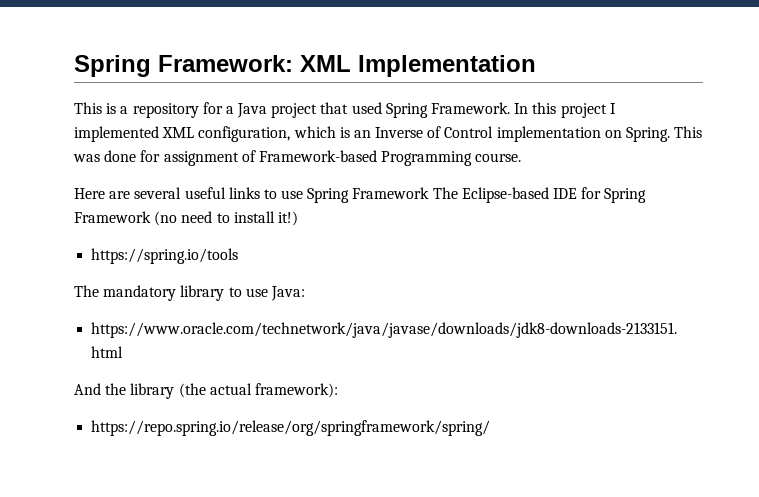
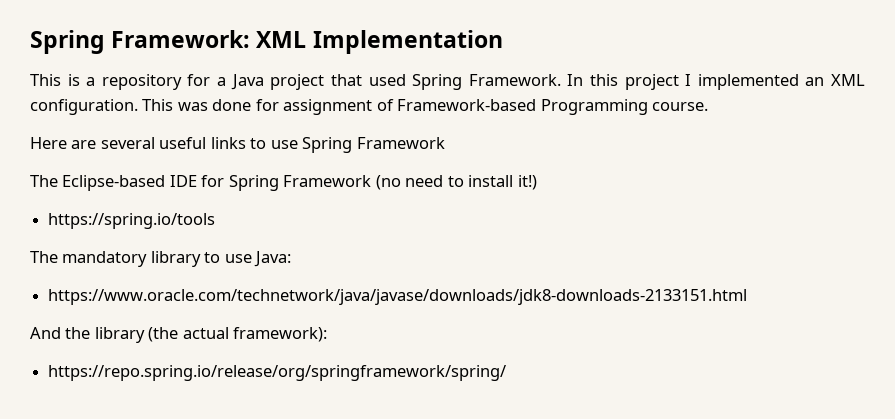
[162,126,671,142] XML configuration, which is an Inverse of Control implementation on Spring. -> [805,74,865,86] [30,99,138,115] an XML configuration.
(430, 193) none -> (445, 143) //

